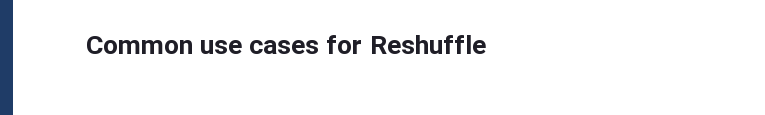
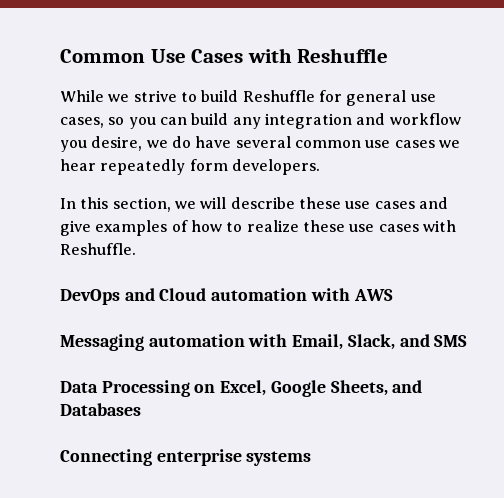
[200,35,486,54] use cases for Reshuffle -> [150,48,389,63] [60,90,436,106] [60,113,461,129] [60,136,460,152] [60,159,320,175] [60,197,448,212] [60,220,456,236] [60,243,136,255] [60,288,393,305] [60,334,468,351] [60,380,423,397] [60,403,141,416] [60,449,312,466] Use Cases with Reshuffle // While we strive to build Reshuffle for general use cases, so you can build any integration and workflow you desire, we do have several common use cases we hear repeatedly form developers. // In this section, we will describe these use cases and give examples of how to realize these use cases with Reshuffle. // DevOps and Cloud automation with AWS // Messaging automation with Email, Slack, and SMS // Data Processing on Excel, Google Sheets, and Databases // Connecting enterprise systems

